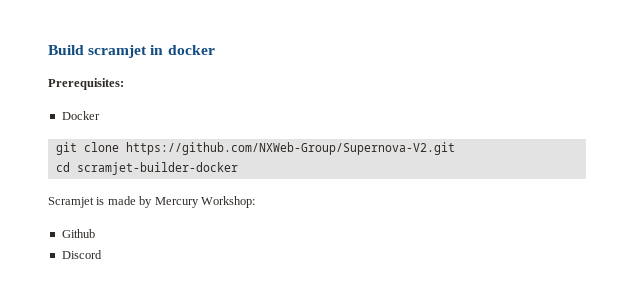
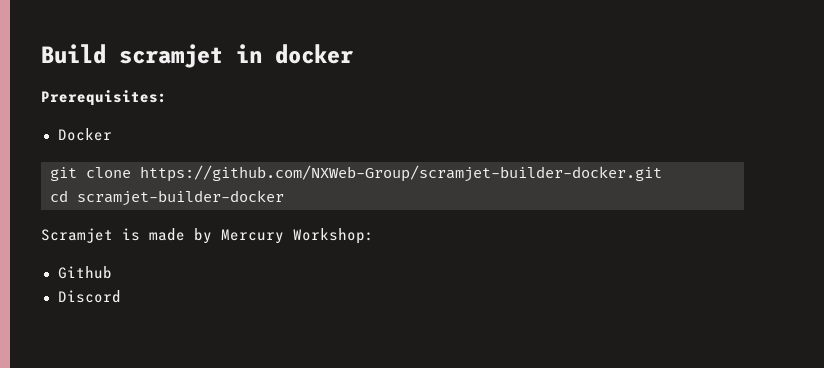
[125,142,455,155] https://github.com/NXWeb-Group/Supernova-V2.git -> [140,165,662,182] https://github.com/NXWeb-Group/scramjet-builder-docker.git

